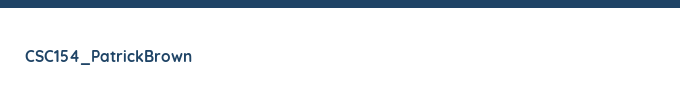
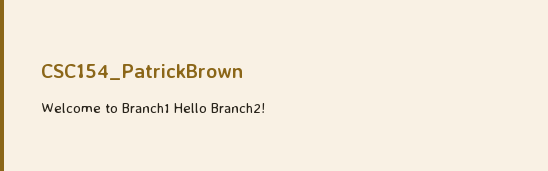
(192, 57) none -> [41,103,265,113] // Welcome to Branch1 Hello Branch2!

